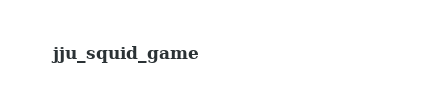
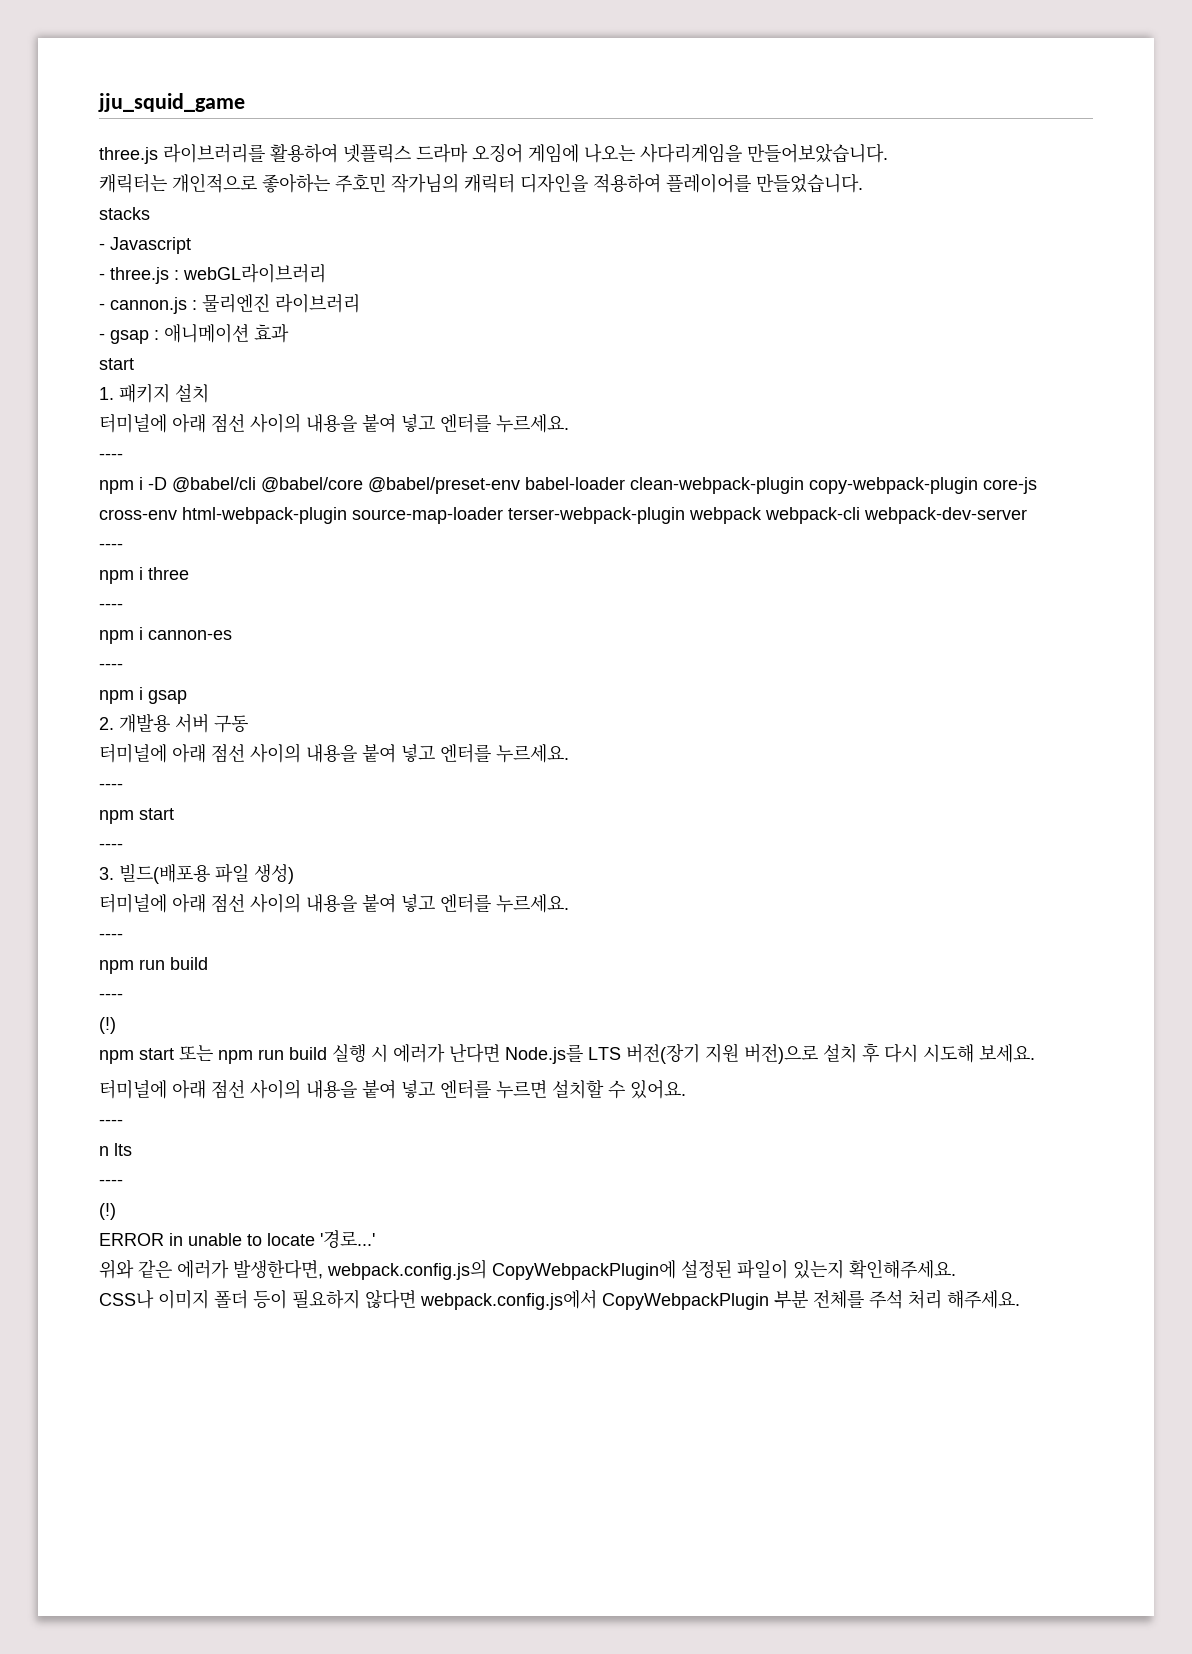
(199, 54) none -> [99,143,888,164] [99,173,863,193] [99,207,150,220] [99,237,191,254] [99,264,326,284] [99,294,360,314] [99,324,289,344] [99,358,134,370] [99,383,209,403] [99,413,569,433] [99,453,123,460] [99,477,1037,494] [99,507,1027,524] [99,543,123,550] [99,567,189,584] [99,603,123,610] [99,627,232,644] [99,663,123,670] [99,687,187,704] [99,714,248,733] [99,743,569,763] [99,783,123,790] [99,808,174,824] [99,843,123,850] [99,863,294,884] [99,893,569,913] [99,933,123,940] [99,957,208,974] [99,993,123,1000] [99,1017,116,1034] [99,1043,1035,1064] [99,1079,686,1099] [99,1119,123,1126] [99,1143,132,1156] [99,1179,123,1186] [99,1203,116,1220] [99,1230,375,1249] [99,1259,956,1280] [99,1289,1020,1310] // three.js 라이브러리를 활용하여 넷플릭스 드라마 오징어 게임에 나오는 사다리게임을 만들어보았습니다. // 캐릭터는 개인적으로 좋아하는 주호민 작가님의 캐릭터 디자인을 적용하여 플레이어를 만들었습니다. // stacks // - Javascript // - three.js : webGL라이브러리 // - cannon.js : 물리엔진 라이브러리 // - gsap : 애니메이션 효과 // start // 1. 패키지 설치 // 터미널에 아래 점선 사이의 내용을 붙여 넣고 엔터를 누르세요. // ---- // npm i -D @babel/cli @babel/core @babel/preset-env babel-loader clean-webpack-plugin copy-webpack-plugin core-js cross-env html-webpack-plugin source-map-loader terser-webpack-plugin webpack webpack-cli webpack-dev-server // ---- // npm i three // ---- // npm i cannon-es // ---- // npm i gsap // 2. 개발용 서버 구동 // 터미널에 아래 점선 사이의 내용을 붙여 넣고 엔터를 누르세요. // ---- // npm start // ---- // 3. 빌드(배포용 파일 생성) // 터미널에 아래 점선 사이의 내용을 붙여 넣고 엔터를 누르세요. // ---- // npm run build // ---- // (!) // npm start 또는 npm run build 실행 시 에러가 난다면 Node.js를 LTS 버전(장기 지원 버전)으로 설치 후 다시 시도해 보세요. // 터미널에 아래 점선 사이의 내용을 붙여 넣고 엔터를 누르면 설치할 수 있어요. // ---- // n lts // ---- // (!) // ERROR in unable to locate '경로...' // 위와 같은 에러가 발생한다면, webpack.config.js의 CopyWebpackPlugin에 설정된 파일이 있는지 확인해주세요. // CSS나 이미지 폴더 등이 필요하지 않다면 webpack.config.js에서 CopyWebpackPlugin 부분 전체를 주석 처리 해주세요.

